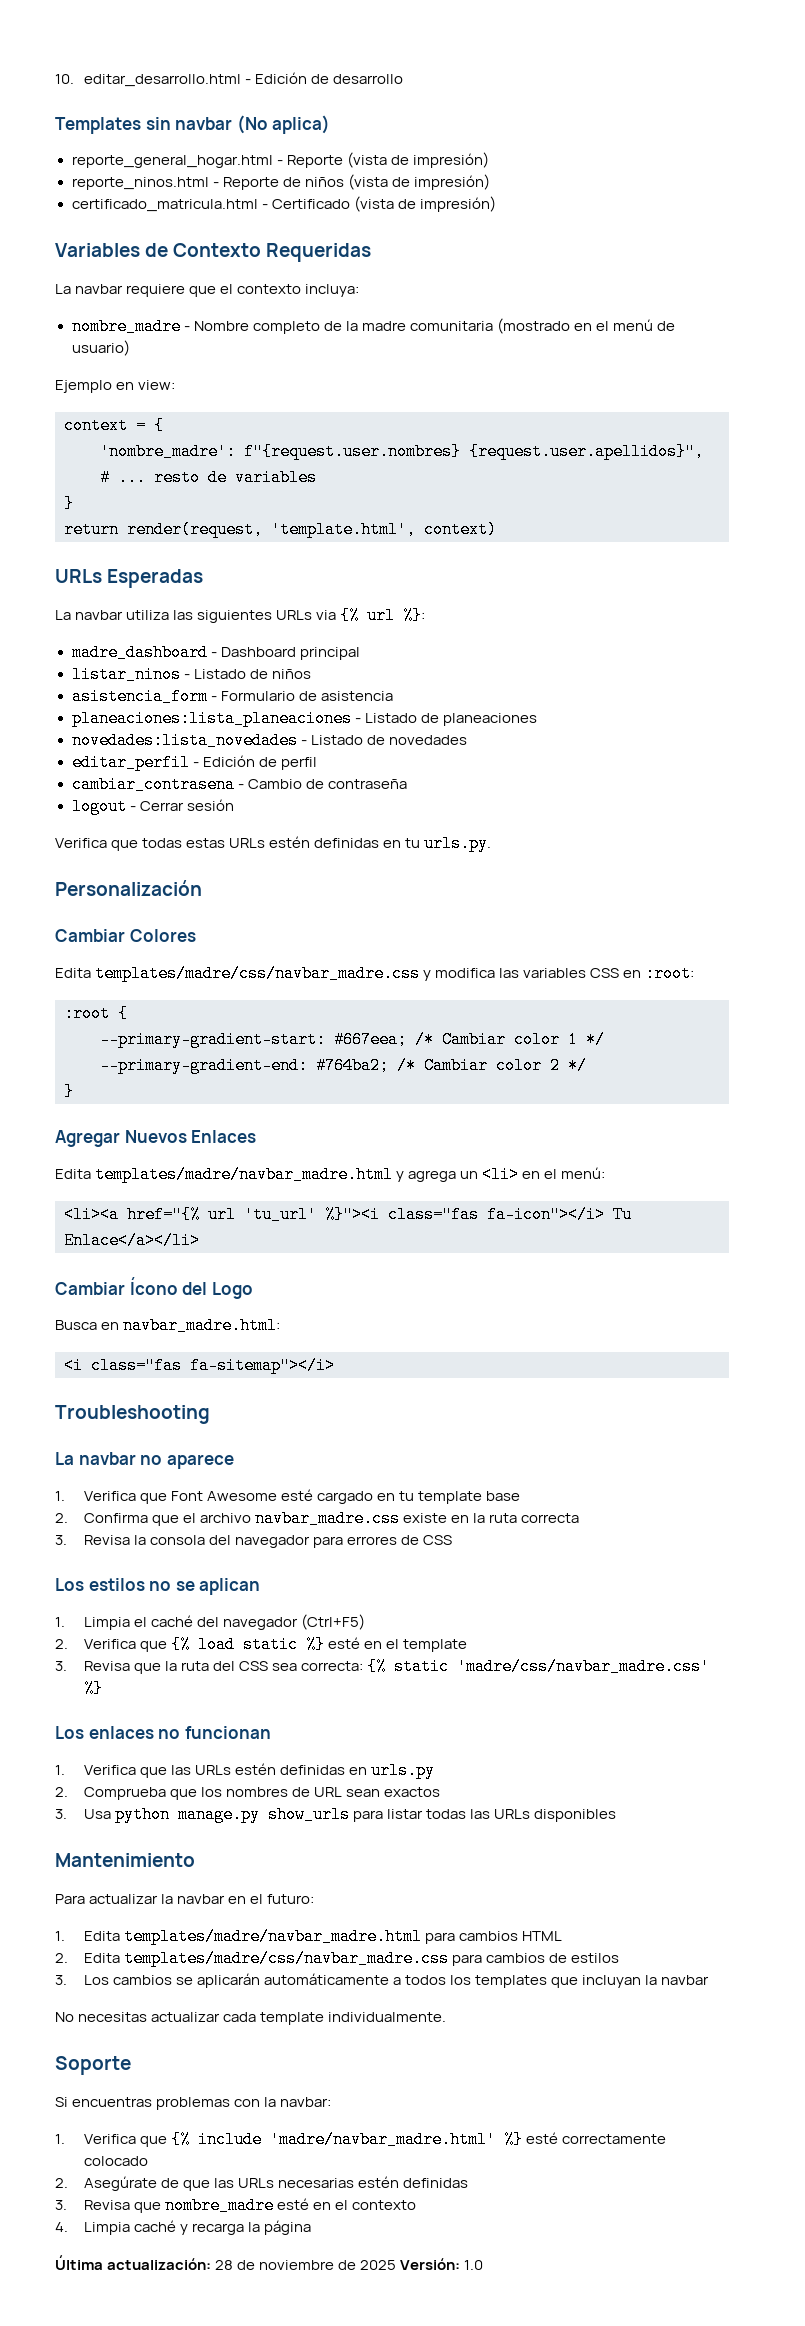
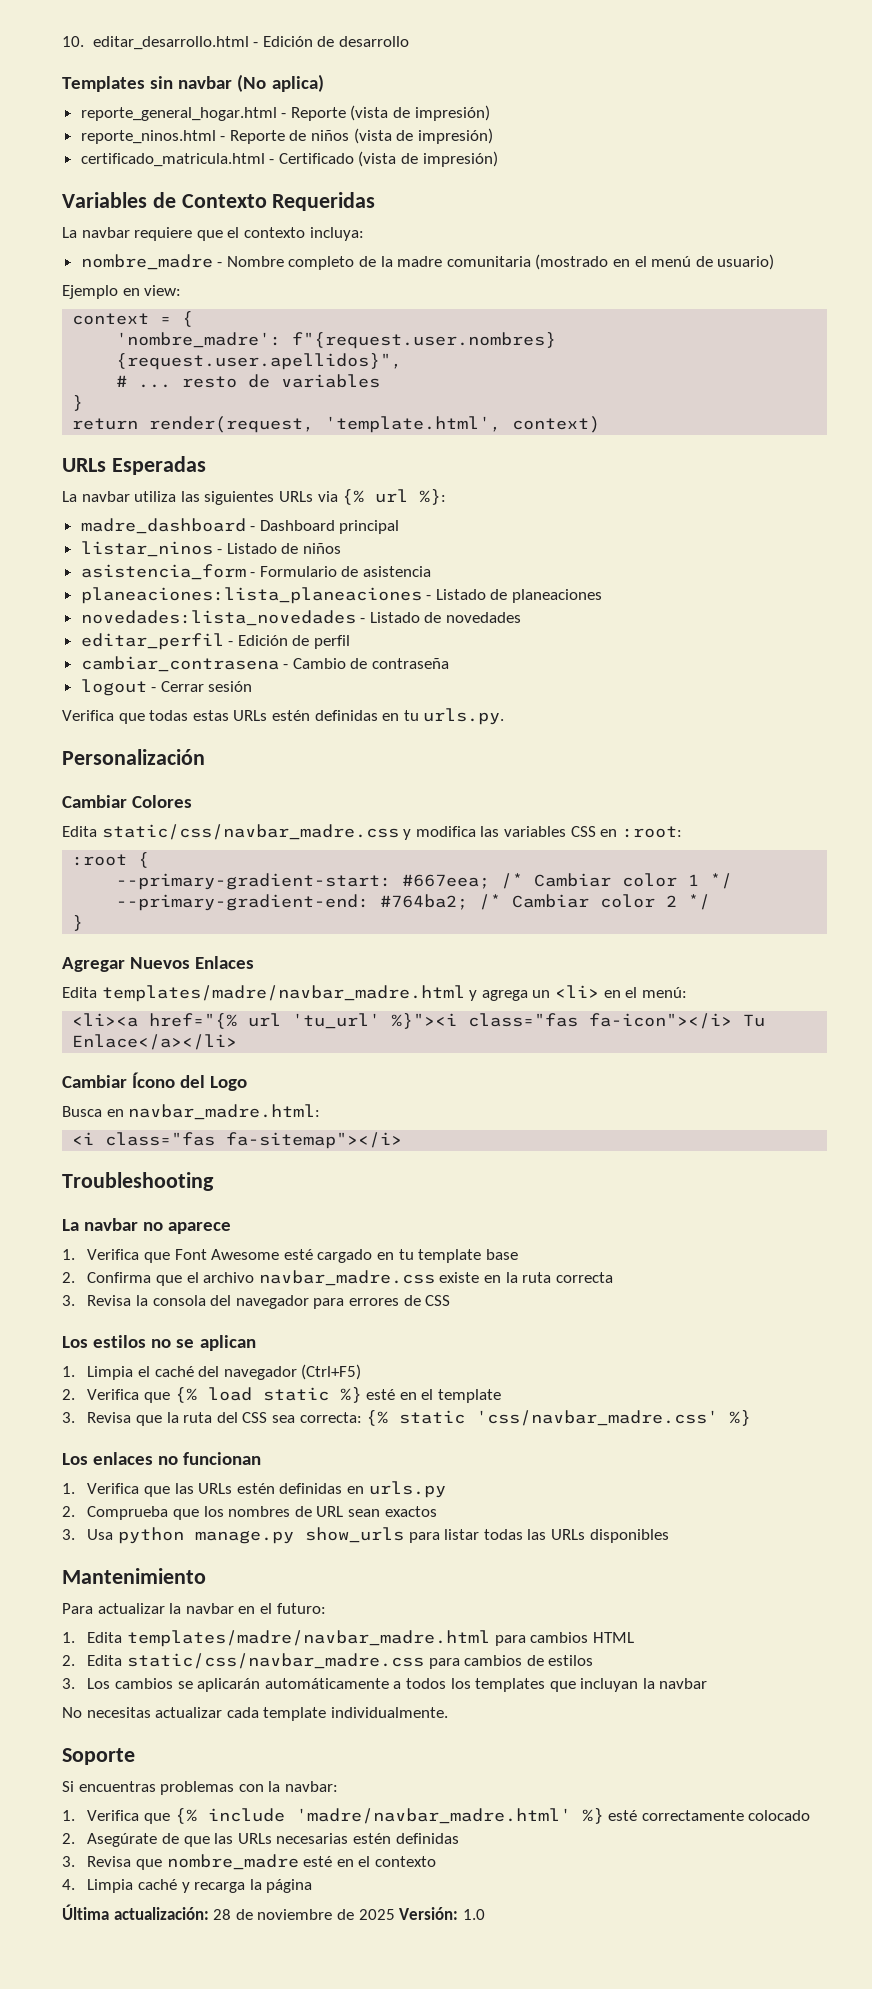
[95,965,421,982] templates/madre/css/navbar_madre.css -> [101,824,399,840] static/css/navbar_madre.css
[457,1658,711,1675] 'madre/css/navbar_madre.css' -> [476,1410,719,1426] 'css/navbar_madre.css'
[123,1950,449,1967] templates/madre/css/navbar_madre.css -> [126,1653,424,1669] static/css/navbar_madre.css

